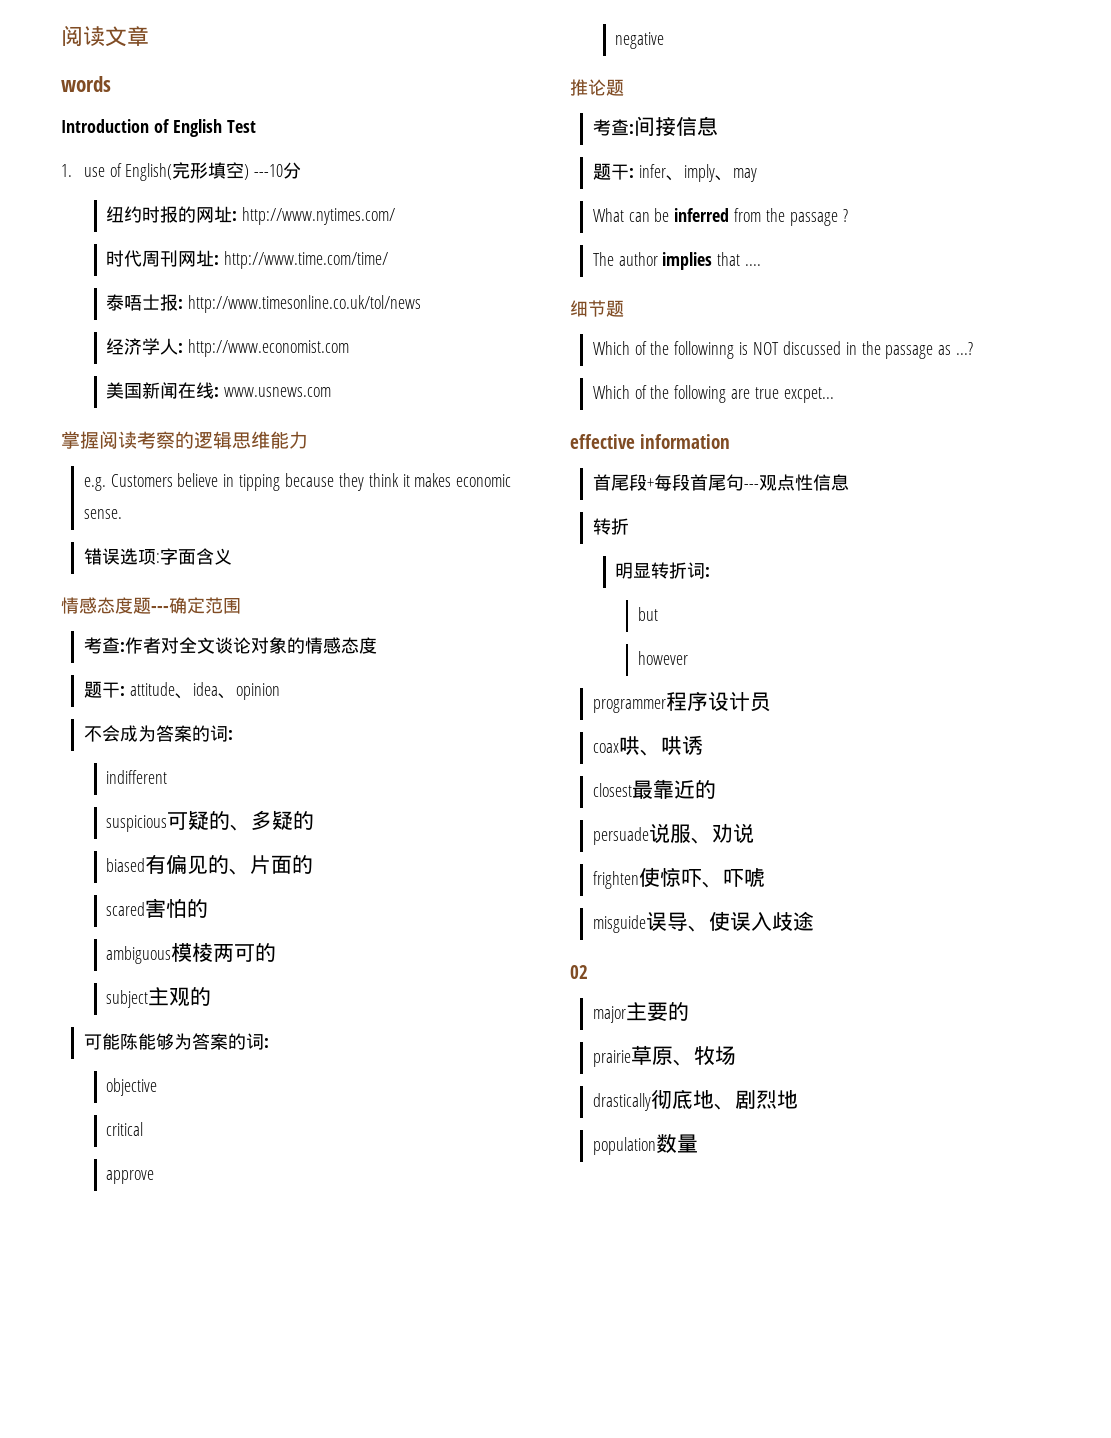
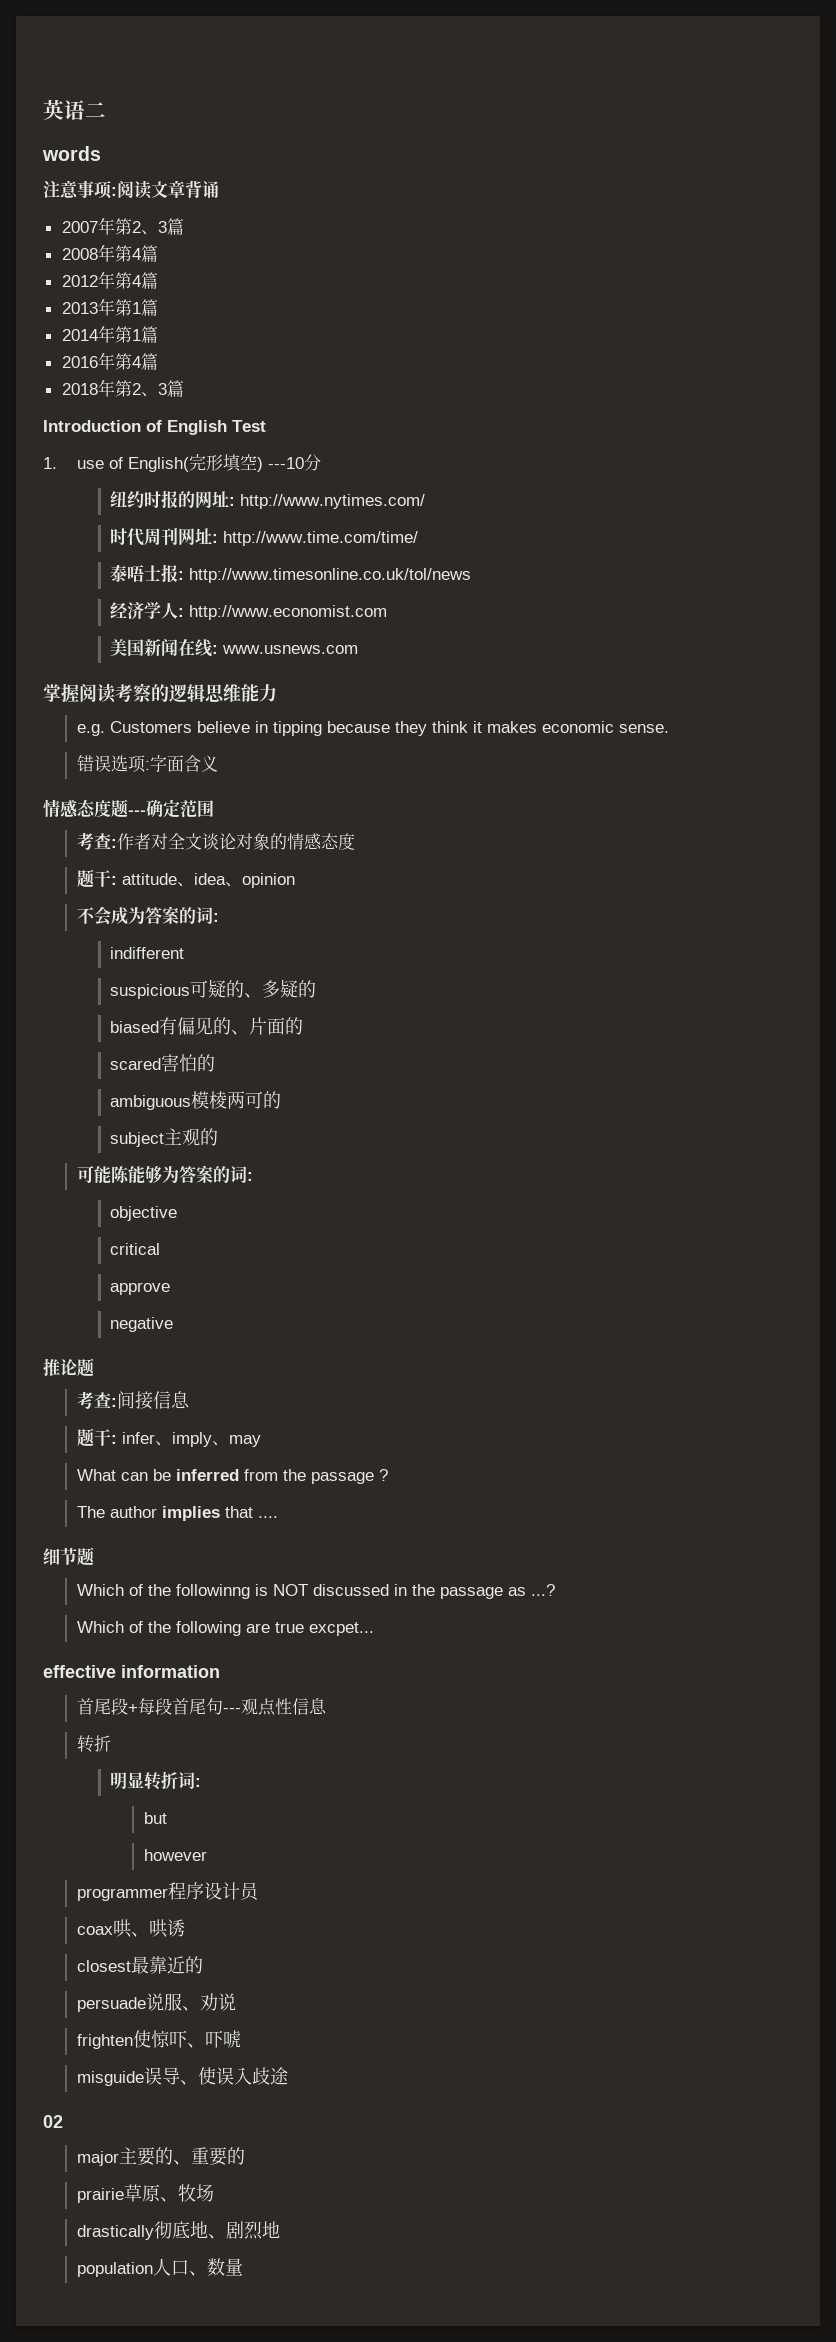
[61,25,149,47] [61,76,111,92] 阅读文章 // words -> [43,99,106,120] [42,146,101,161] [43,180,219,199] [61,217,184,235] [61,244,158,262] [61,271,158,289] [61,298,158,316] [61,325,158,343] [61,352,158,370] [61,379,184,397] 英语二 // words // 注意事项:阅读文章背诵 // 2007年第2、3篇 // 2008年第4篇 // 2012年第4篇 // 2013年第1篇 // 2014年第1篇 // 2016年第4篇 // 2018年第2、3篇
(689, 1011) none -> [172,2147,245,2166] 、重要的
(656, 1146) none -> [152,2258,207,2276] 人口、

